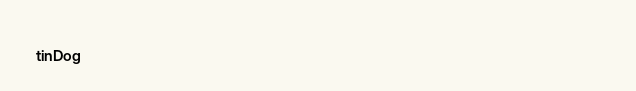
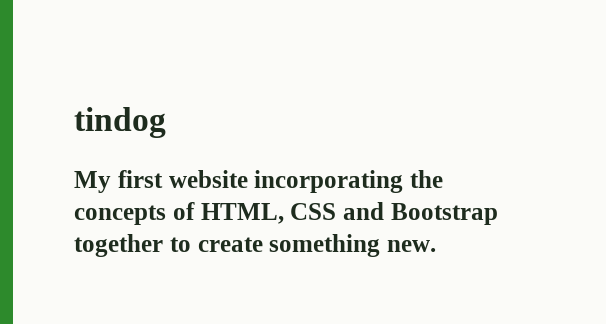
[36,50,81,64] tinDog -> [74,107,166,138] [74,170,443,193] [74,202,498,225] [74,234,436,257] tindog // My first website incorporating the concepts of HTML, CSS and Bootstrap together to create something new.

